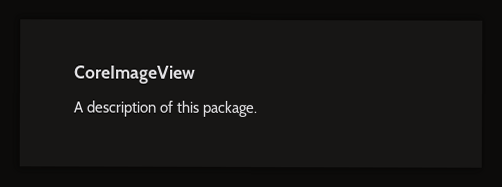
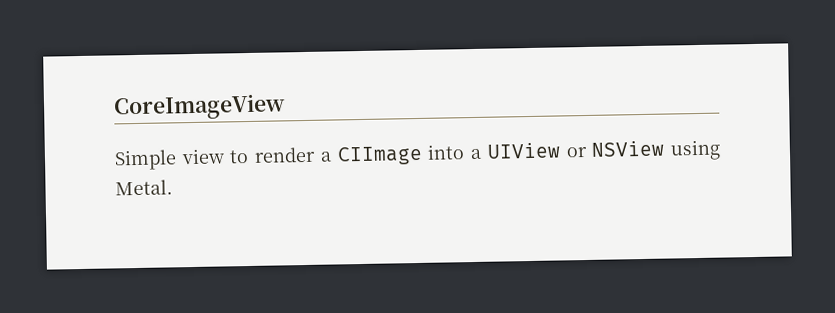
[73,100,258,118] A description of this package. -> [114,139,722,171] [115,179,173,196] Simple view to render a CIImage into a UIView or NSView using Metal.

